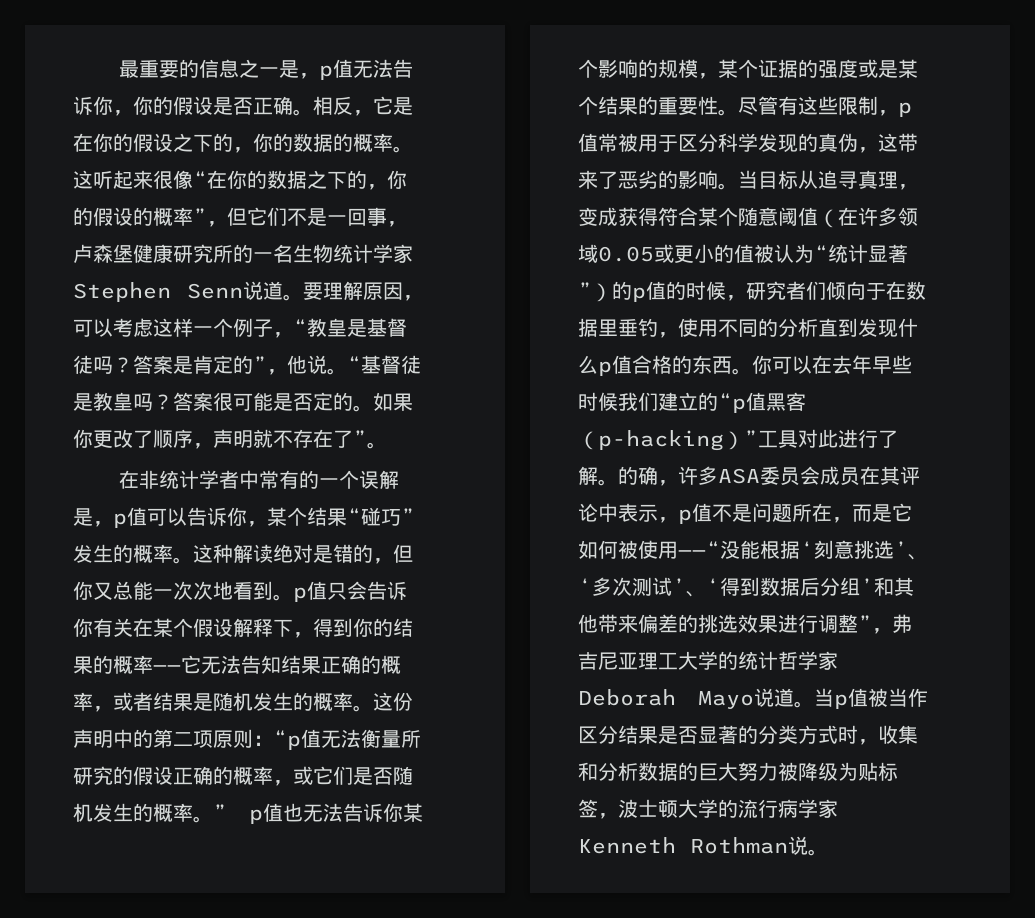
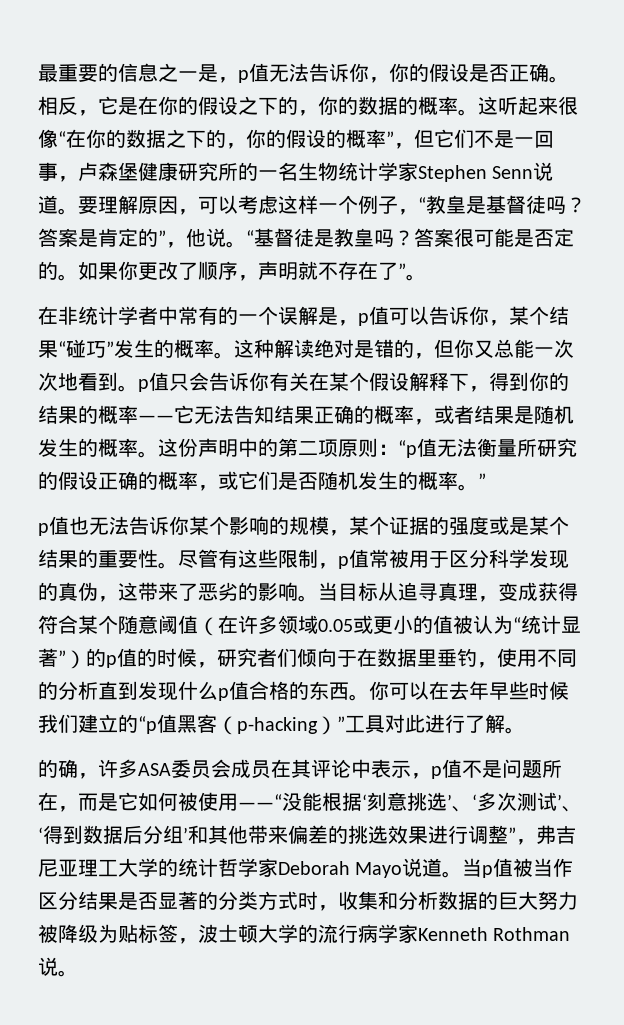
(227, 812) none -> (486, 480) //
(618, 482) none -> (525, 730) //

